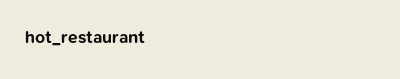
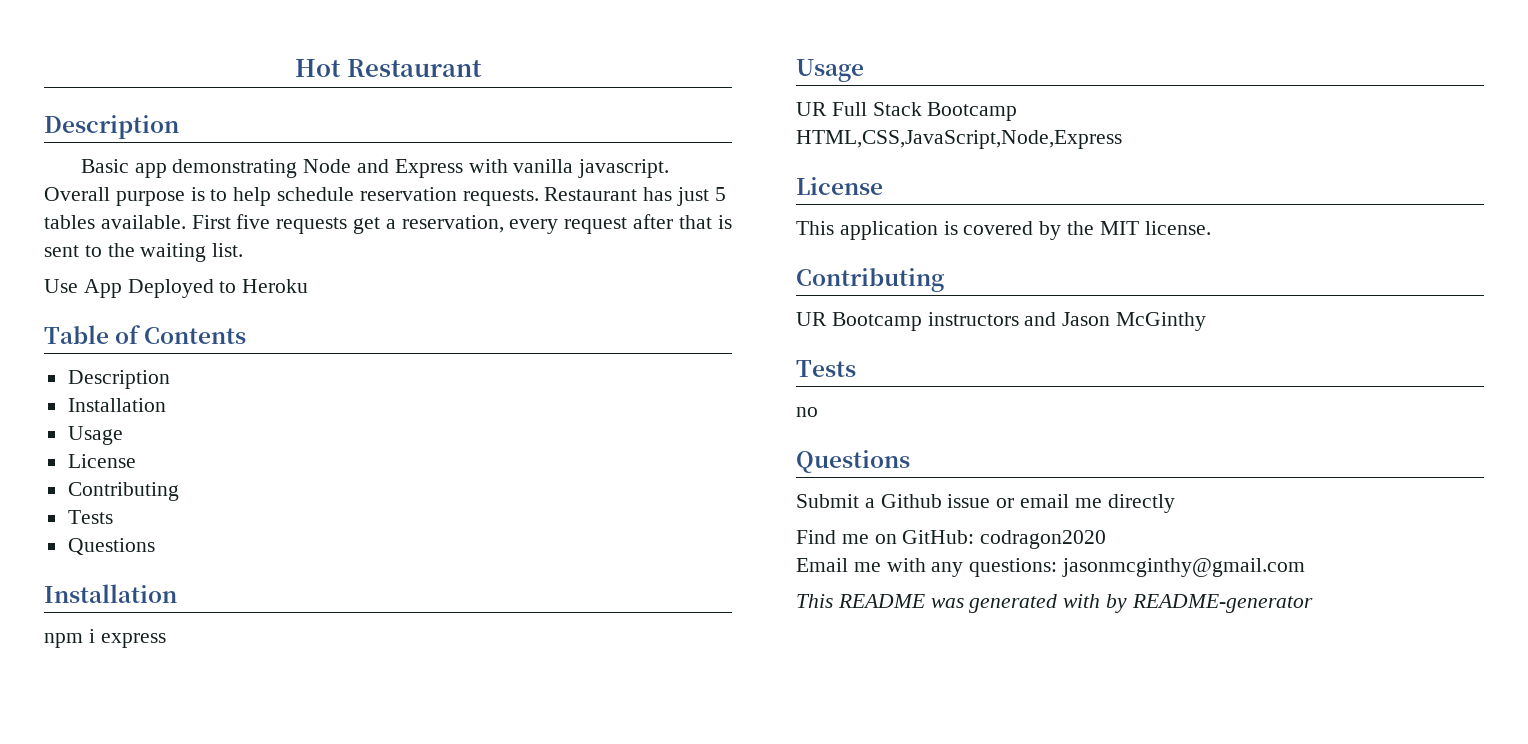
[25,31,145,46] hot_restaurant -> [295,59,482,77] [44,115,179,139] [80,159,670,178] [44,187,726,206] [44,214,732,234] [44,243,244,262] [44,279,309,298] [44,325,247,344] [67,370,170,389] [67,398,166,412] [67,426,123,445] [67,454,136,468] [67,482,179,501] [67,510,113,524] [67,538,155,555] [44,584,177,603] [44,629,166,648] [796,59,864,82] [796,102,1018,121] [796,130,1122,149] [796,177,883,195] [796,221,1211,240] [796,268,944,292] [796,312,1207,331] [796,360,856,377] [796,407,818,417] [796,450,910,473] [796,494,1175,513] [796,530,1107,549] [796,558,1306,577] [796,594,1313,613] Hot Restaurant // Description // Basic app demonstrating Node and Express with vanilla javascript. Overall purpose is to help schedule reservation requests. Restaurant has just 5 tables available. First five requests get a reservation, every request after that is sent to the waiting list. // Use App Deployed to Heroku // Table of Contents // Description // Installation // Usage // License // Contributing // Tests // Questions // Installation // npm i express // Usage // UR Full Stack Bootcamp // HTML,CSS,JavaScript,Node,Express // License // This application is covered by the MIT license. // Contributing // UR Bootcamp instructors and Jason McGinthy // Tests // no // Questions // Submit a Github issue or email me directly // Find me on GitHub: codragon2020 // Email me with any questions: jasonmcginthy@gmail.com // This README was generated with by README-generator

